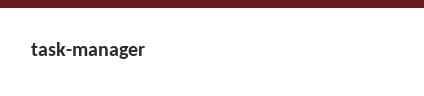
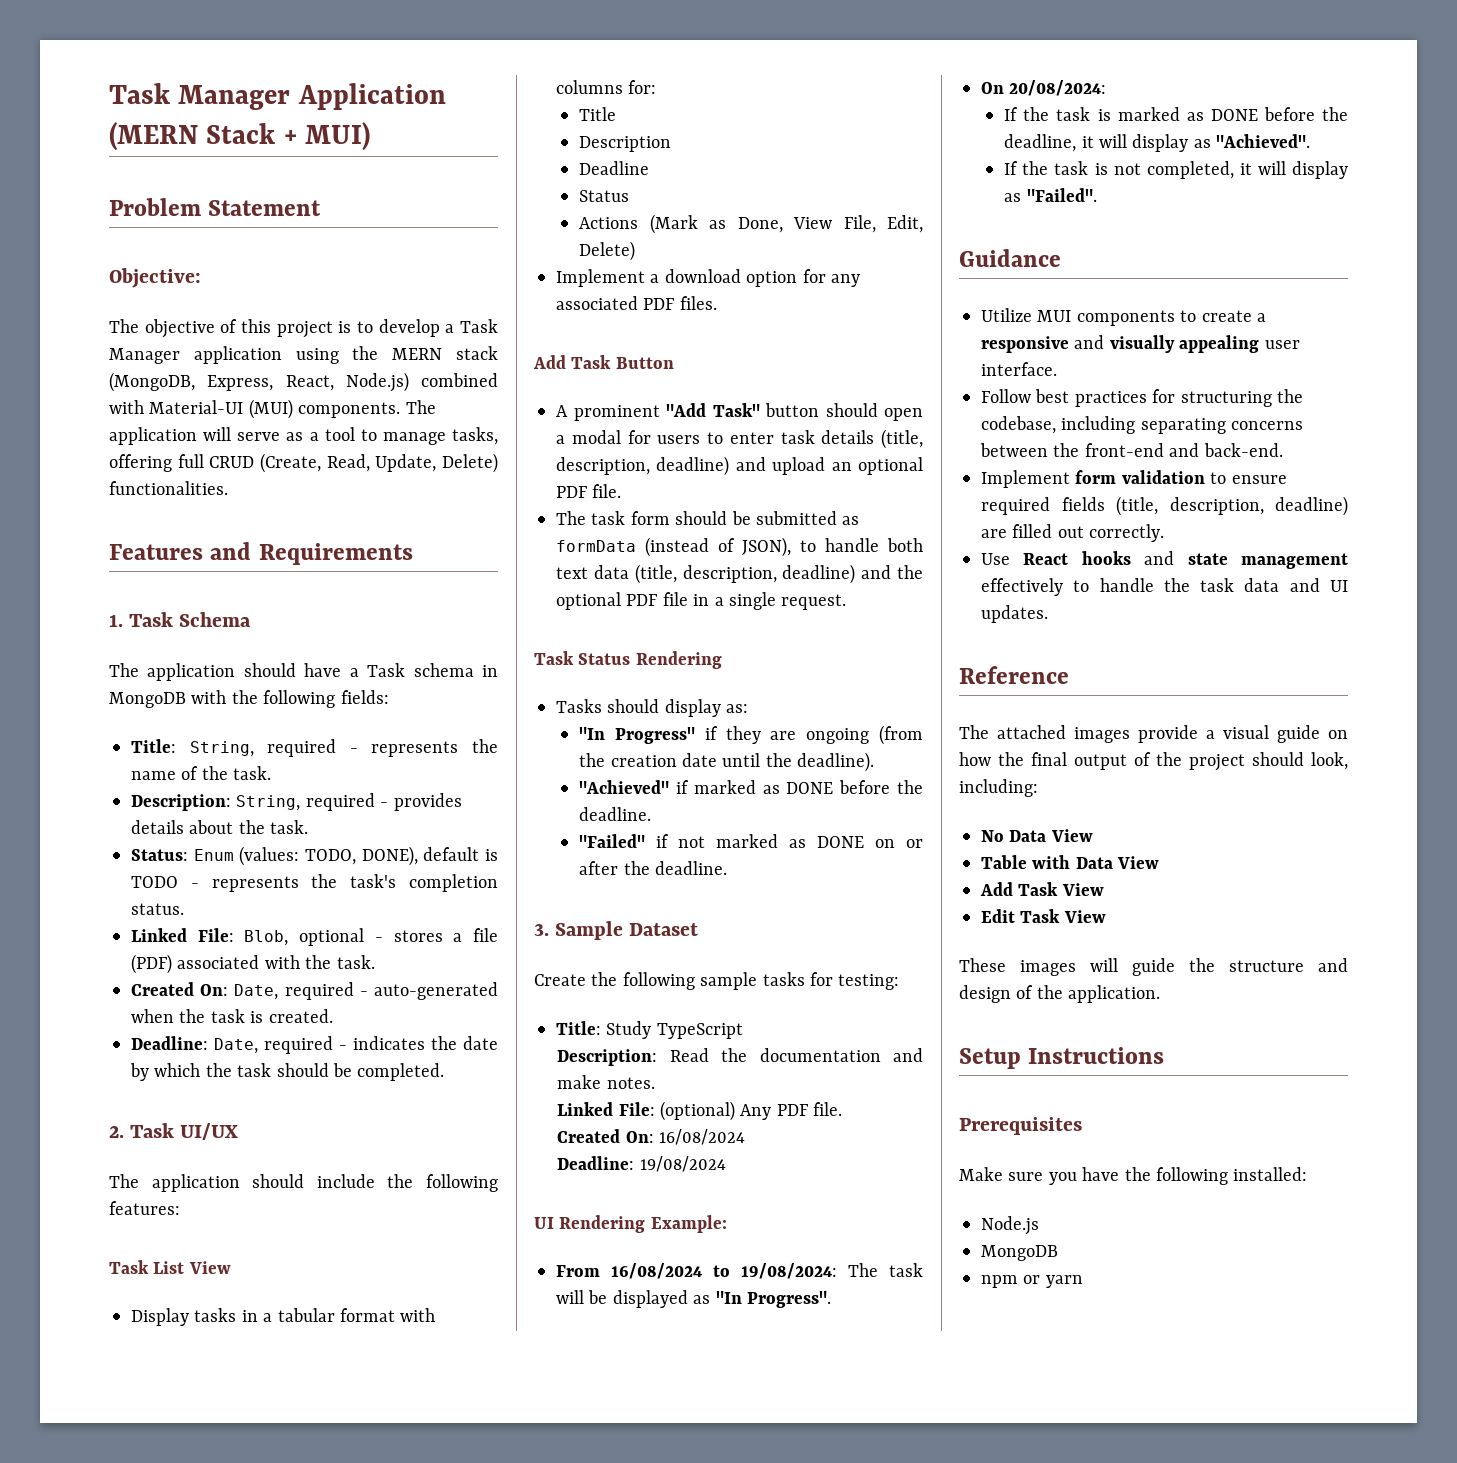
[31,42,145,59] task-manager -> [109,83,446,110] [109,122,371,151] [109,198,322,216] [109,268,201,288] [109,319,498,338] [109,346,499,364] [109,372,498,392] [109,399,436,419] [109,427,498,445] [109,453,498,473] [109,481,228,495] [109,542,413,565] [109,612,252,627] [109,663,498,681] [109,690,389,708] [131,739,498,757] [131,766,272,780] [131,793,462,811] [131,820,309,834] [131,846,498,866] [131,874,499,892] [131,903,184,915] [131,928,498,946] [131,954,375,974] [131,982,498,1000] [131,1009,333,1023] [131,1036,498,1054] [130,1063,445,1081] [109,1123,239,1140] [109,1174,498,1192] [109,1201,180,1215] [109,1260,231,1274] [131,1308,436,1326] [556,80,657,94] [579,107,617,121] [579,136,672,152] [579,161,650,175] [579,190,630,202] [579,214,923,234] [579,241,636,261] [556,269,860,287] [556,296,717,310] [533,355,674,369] [556,403,923,421] [556,429,923,449] [556,456,923,476] [556,484,622,498] [556,511,860,525] [556,537,923,557] [556,564,923,584] [556,592,847,610] [534,651,722,669] [556,699,749,717] [579,725,923,745] [579,752,875,772] [579,780,923,794] [579,807,652,821] [579,834,923,848] [579,861,728,875] [534,921,699,940] [534,972,900,990] [556,1021,743,1039] [557,1048,923,1066] [557,1075,655,1089] [557,1101,843,1121] [557,1129,746,1145] [557,1156,726,1172] [534,1215,727,1233] [556,1263,923,1279] [556,1290,831,1308] [981,80,1107,96] [1004,107,1348,121] [1004,134,1311,152] [1004,161,1348,179] [1004,188,1097,202] [959,249,1061,267] [981,308,1266,326] [981,335,1300,353] [981,362,1057,376] [981,389,1303,407] [981,416,1304,434] [980,443,1283,457] [981,470,1287,488] [981,496,1348,516] [981,524,1165,542] [981,551,1348,569] [981,578,1348,596] [981,605,1048,623] [959,666,1069,684] [959,725,1348,743] [959,752,1348,771] [959,779,1038,797] [981,829,1093,842] [981,855,1160,869] [980,882,1104,896] [981,909,1106,923] [959,958,1348,976] [959,985,1161,1003] [959,1047,1165,1069] [959,1117,1082,1135] [959,1167,1308,1185] [981,1216,1039,1235] [981,1245,1058,1261] [981,1275,1083,1288] Task Manager Application (MERN Stack + MUI) // Problem Statement // Objective: // The objective of this project is to develop a Task Manager application using the MERN stack (MongoDB, Express, React, Node.js) combined with Material-UI (MUI) components. The application will serve as a tool to manage tasks, offering full CRUD (Create, Read, Update, Delete) functionalities. // Features and Requirements // 1. Task Schema // The application should have a Task schema in MongoDB with the following fields: // Title: String, required - represents the name of the task. // Description: String, required - provides details about the task. // Status: Enum (values: TODO, DONE), default is TODO - represents the task's completion status. // Linked File: Blob, optional - stores a file (PDF) associated with the task. // Created On: Date, required - auto-generated when the task is created. // Deadline: Date, required - indicates the date by which the task should be completed. // 2. Task UI/UX // The application should include the following features: // Task List View // Display tasks in a tabular format with columns for: // Title // Description // Deadline // Status // Actions (Mark as Done, View File, Edit, Delete) // Implement a download option for any associated PDF files. // Add Task Button // A prominent "Add Task" button should open a modal for users to enter task details (title, description, deadline) and upload an optional PDF file. // The task form should be submitted as formData (instead of JSON), to handle both text data (title, description, deadline) and the optional PDF file in a single request. // Task Status Rendering // Tasks should display as: // "In Progress" if they are ongoing (from the creation date until the deadline). // "Achieved" if marked as DONE before the deadline. // "Failed" if not marked as DONE on or after the deadline. // 3. Sample Dataset // Create the following sample tasks for testing: // Title: Study TypeScript // Description: Read the documentation and make notes. // Linked File: (optional) Any PDF file. // Created On: 16/08/2024 // Deadline: 19/08/2024 // UI Rendering Example: // From 16/08/2024 to 19/08/2024: The task will be displayed as "In Progress". // On 20/08/2024: // If the task is marked as DONE before the deadline, it will display as "Achieved". // If the task is not completed, it will display as "Failed". // Guidance // Utilize MUI components to create a responsive and visually appealing user interface. // Follow best practices for structuring the codebase, including separating concerns between the front-end and back-end. // Implement form validation to ensure required fields (title, description, deadline) are filled out correctly. // Use React hooks and state management effectively to handle the task data and UI updates. // Reference // The attached images provide a visual guide on how the final output of the project should look, including: // No Data View // Table with Data View // Add Task View // Edit Task View // These images will guide the structure and design of the application. // Setup Instructions // Prerequisites // Make sure you have the following installed: // Node.js // MongoDB // npm or yarn

